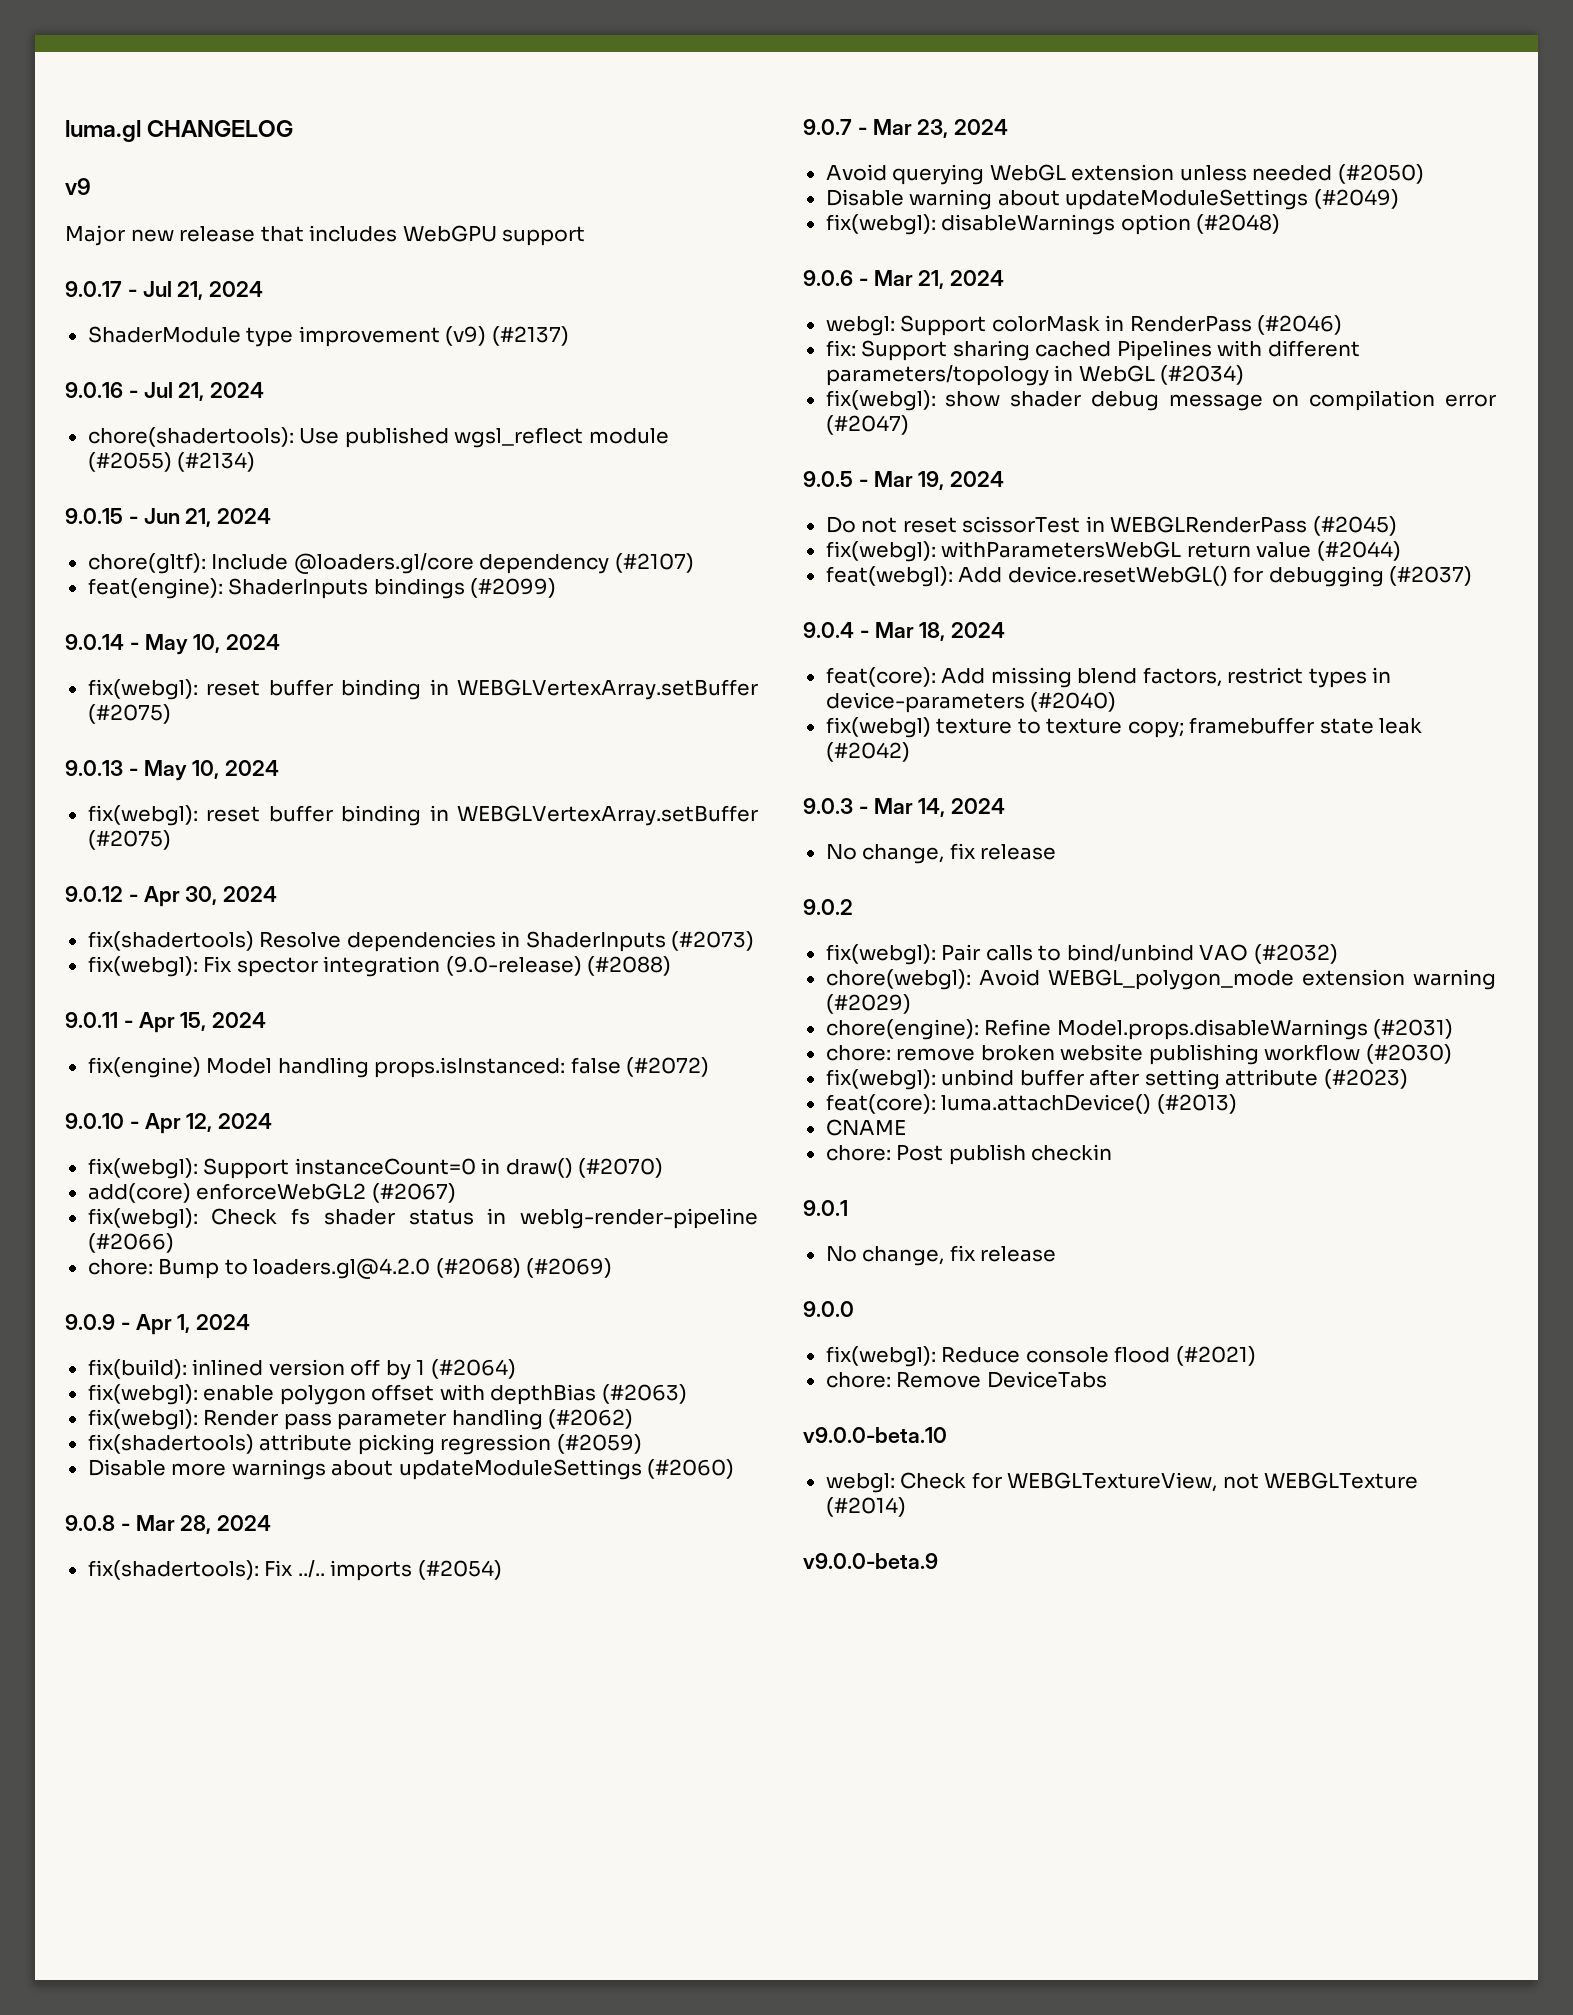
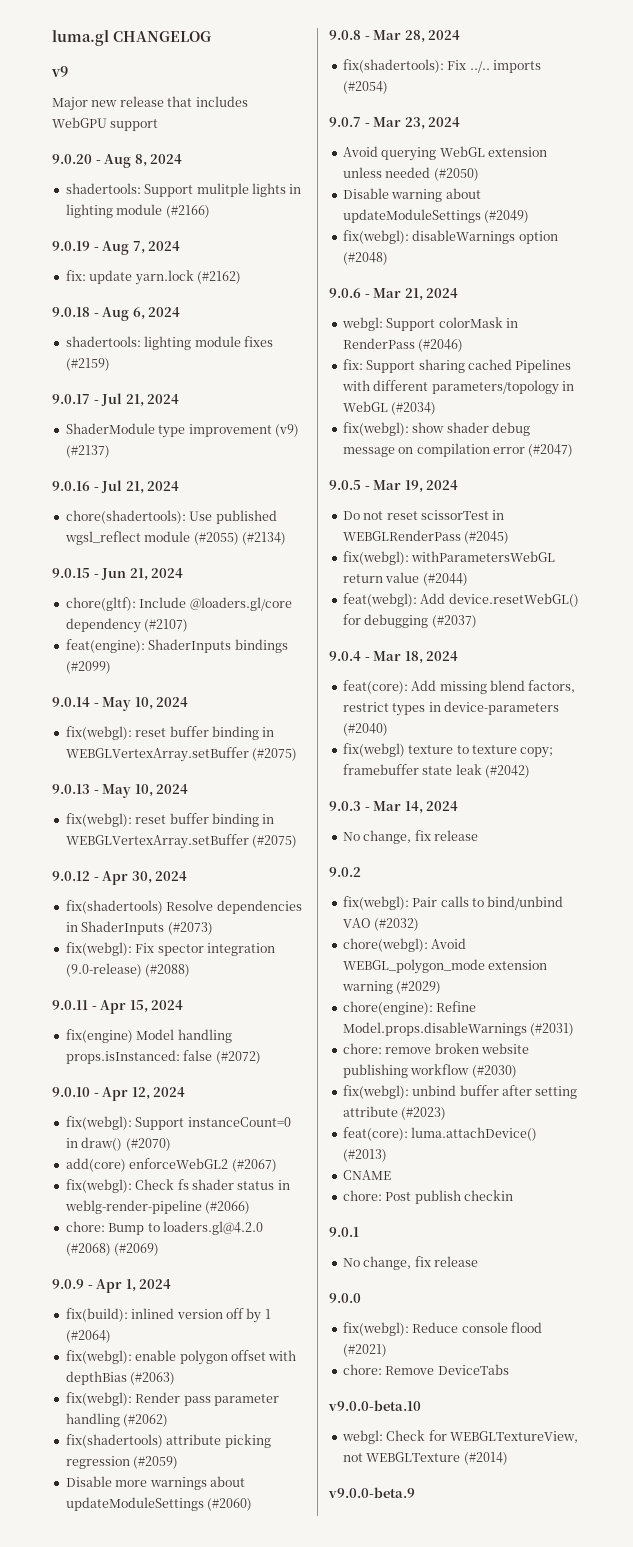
(586, 236) none -> [52,154,183,168] [65,183,302,197] [65,204,210,218] [52,241,181,255] [65,270,241,285] [52,307,181,321] [65,336,273,350] [65,358,110,371] // 9.0.20 - Aug 8, 2024 // shadertools: Support mulitple lights in lighting module (#2166) // 9.0.19 - Aug 7, 2024 // fix: update yarn.lock (#2162) // 9.0.18 - Aug 6, 2024 // shadertools: lighting module fixes (#2159)

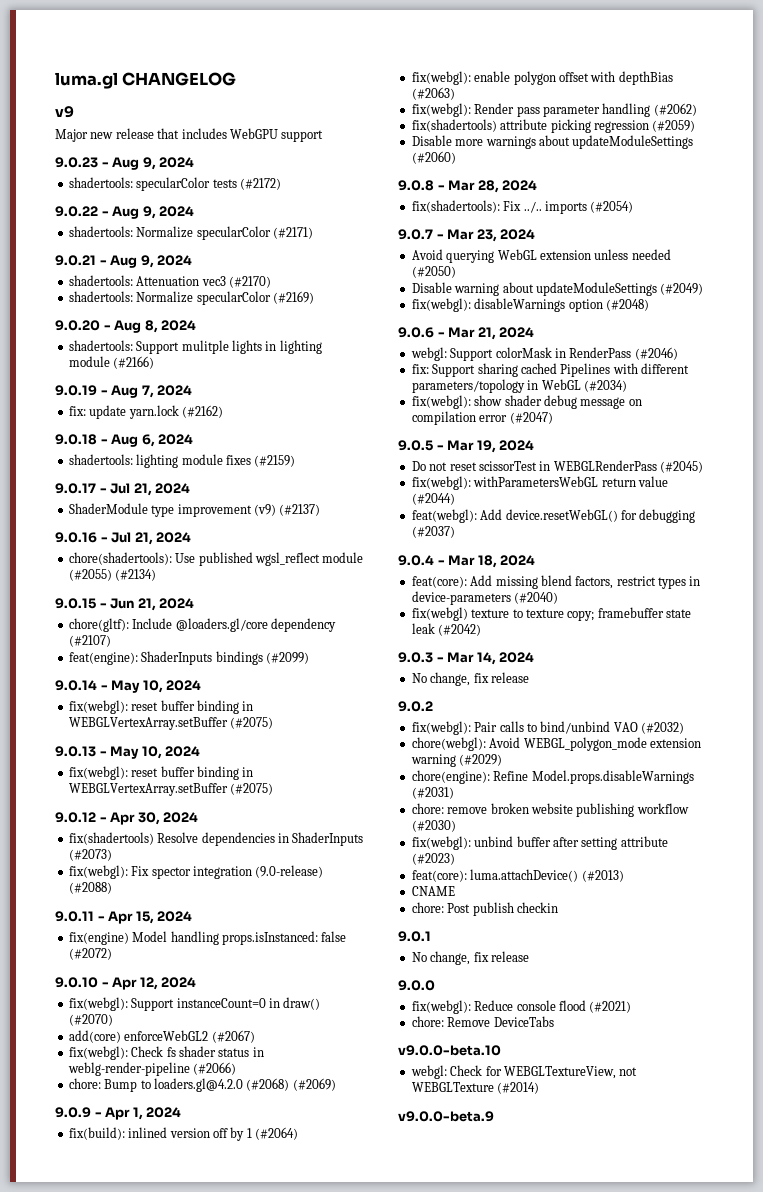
(159, 125) none -> [55,157,195,170] [68,177,281,191] [55,206,195,219] [68,226,313,240] [55,255,193,268] [68,275,271,288] [68,291,314,305] // 9.0.23 - Aug 9, 2024 // shadertools: specularColor tests (#2172) // 9.0.22 - Aug 9, 2024 // shadertools: Normalize specularColor (#2171) // 9.0.21 - Aug 9, 2024 // shadertools: Attenuation vec3 (#2170) // shadertools: Normalize specularColor (#2169)

